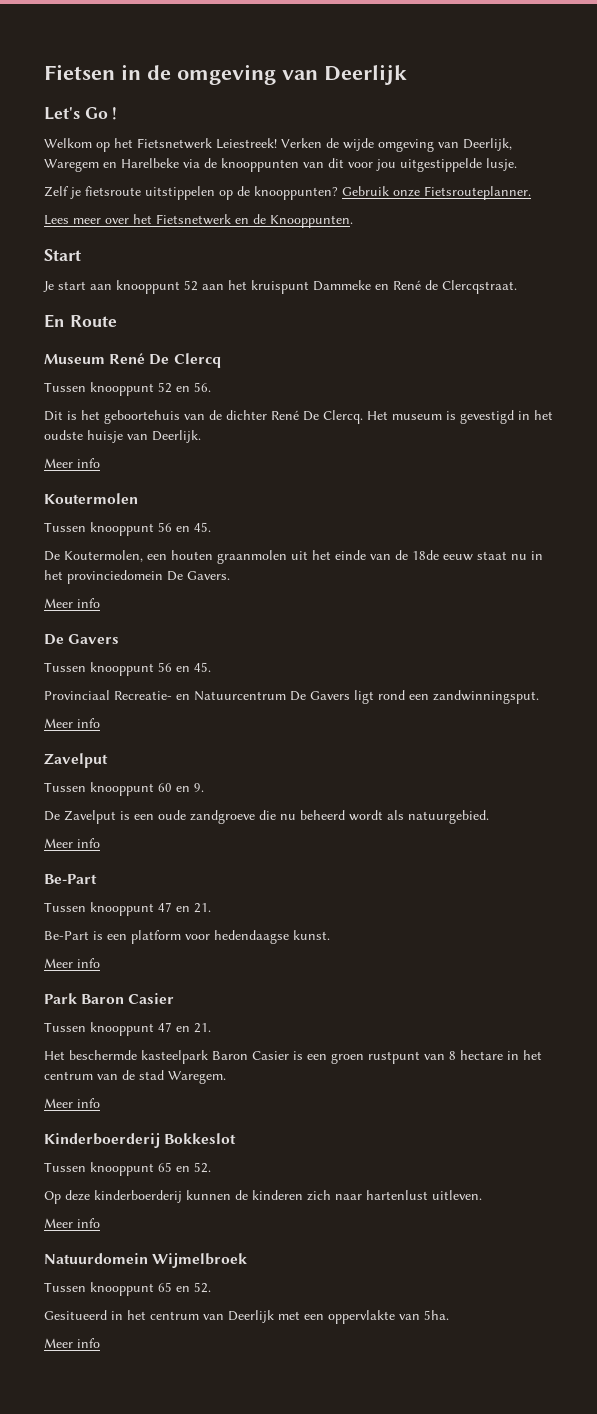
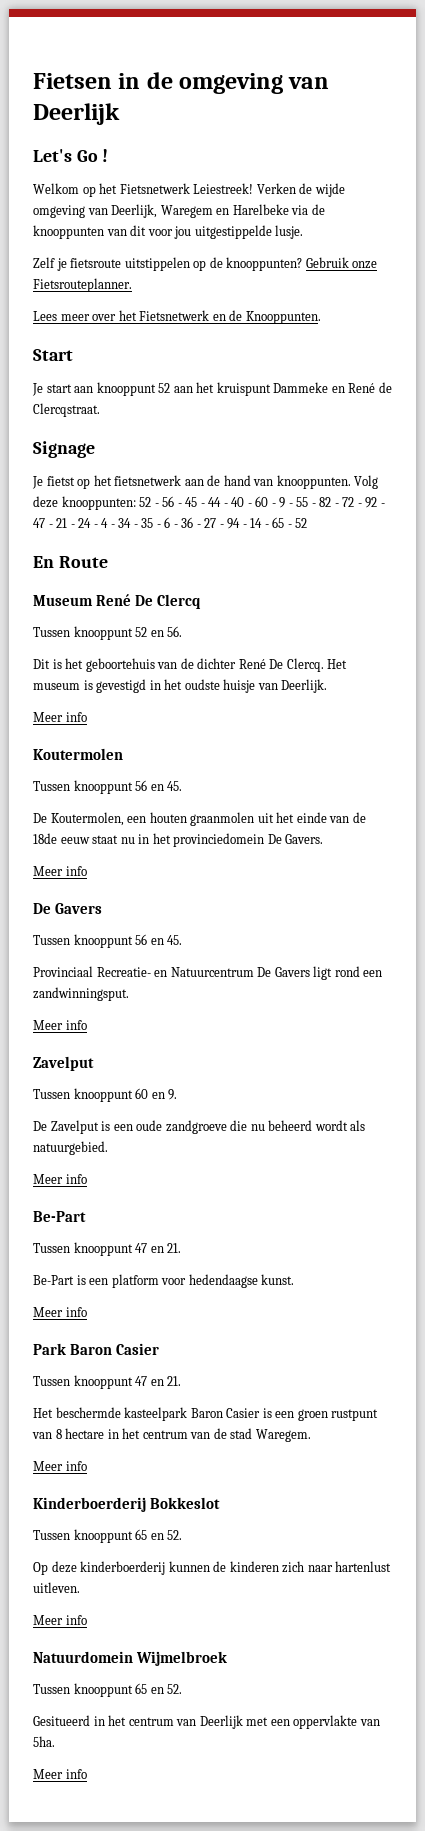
(517, 287) none -> [33,441,95,458] [32,475,379,489] [33,496,385,510] [33,517,308,529] // Signage // Je fietst op het fietsnetwerk aan de hand van knooppunten. Volg deze knooppunten: 52 - 56 - 45 - 44 - 40 - 60 - 9 - 55 - 82 - 72 - 92 - 47 - 21 - 24 - 4 - 34 - 35 - 6 - 36 - 27 - 94 - 14 - 65 - 52

